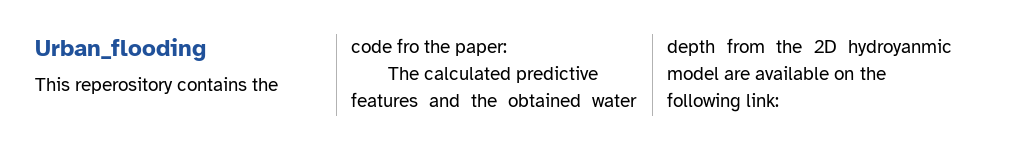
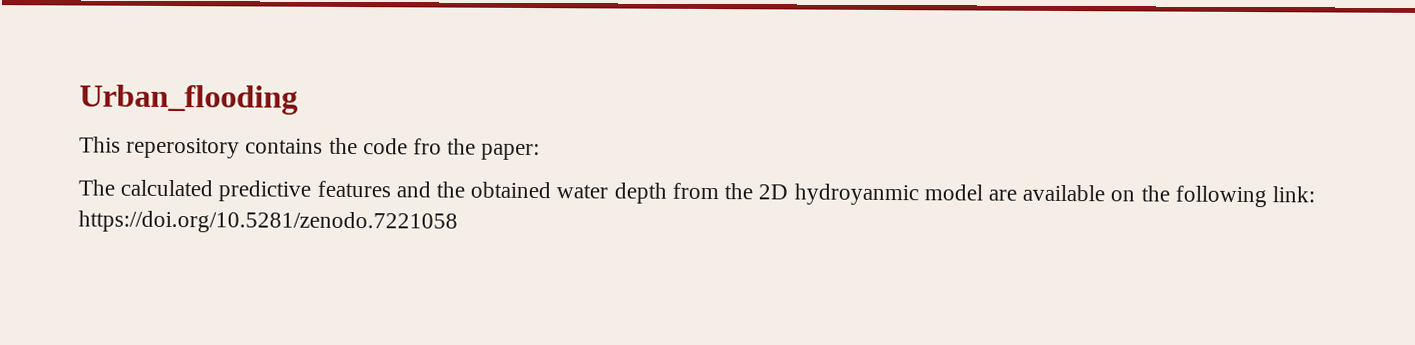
(780, 100) none -> [78,210,458,234] https://doi.org/10.5281/zenodo.7221058

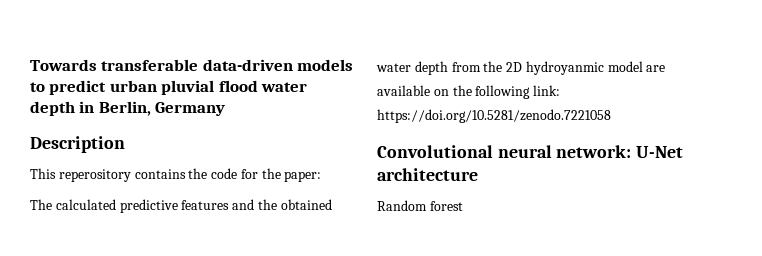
[79,84,298,115] Urban_flooding -> [30,59,354,71] [30,80,308,95] [30,101,226,116] [30,136,125,153] Towards transferable data-driven models to predict urban pluvial flood water depth in Berlin, Germany // Description
[413,138,443,155] fro -> [240,169,258,179] for
(458, 222) none -> [377,145,684,158] [377,168,478,181] [377,200,463,211] // Convolutional neural network: U-Net architecture // Random forest

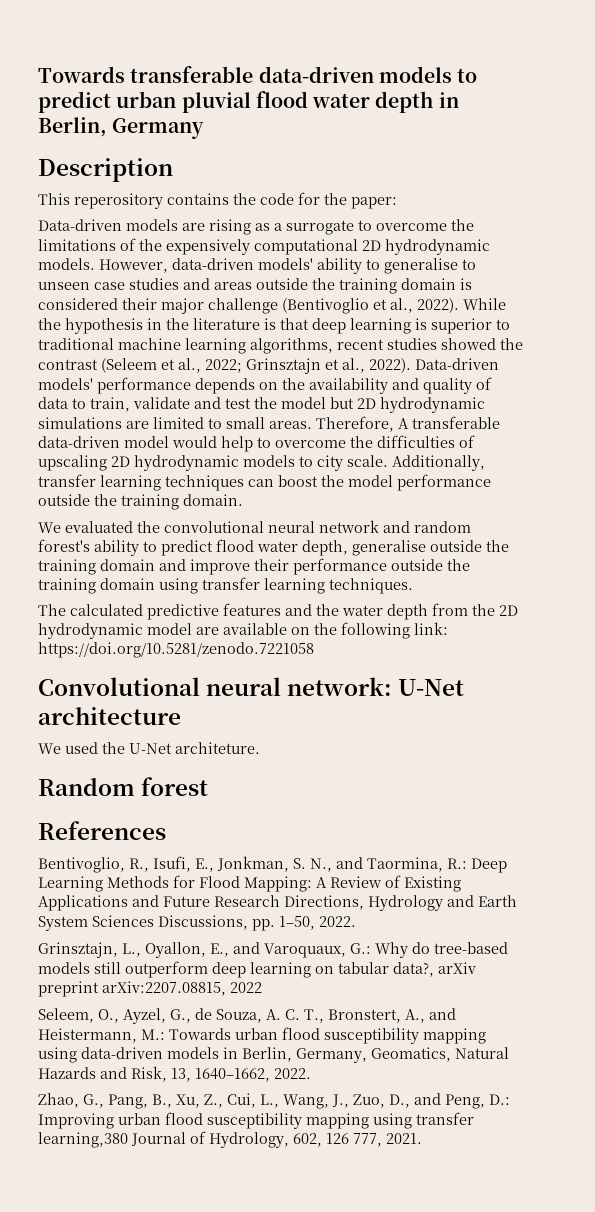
(322, 176) none -> [38,219,474,235] [38,238,490,255] [38,258,476,274] [38,278,472,294] [38,298,506,314] [38,318,510,334] [38,338,523,354] [38,358,499,374] [38,377,492,394] [38,397,485,413] [38,416,500,432] [38,435,475,452] [38,455,485,471] [38,474,491,491] [38,494,243,510] [38,520,471,533] [38,539,509,556] [38,558,470,575] [38,577,413,594] // Data-driven models are rising as a surrogate to overcome the limitations of the expensively computational 2D hydrodynamic models. However, data-driven models' ability to generalise to unseen case studies and areas outside the training domain is considered their major challenge (Bentivoglio et al., 2022). While the hypothesis in the literature is that deep learning is superior to traditional machine learning algorithms, recent studies showed the contrast (Seleem et al., 2022; Grinsztajn et al., 2022). Data-driven models' performance depends on the availability and quality of data to train, validate and test the model but 2D hydrodynamic simulations are limited to small areas. Therefore, A transferable data-driven model would help to overcome the difficulties of upscaling 2D hydrodynamic models to city scale. Additionally, transfer learning techniques can boost the model performance outside the training domain. // We evaluated the convolutional neural network and random forest's ability to predict flood water depth, generalise outside the training domain and improve their performance outside the training domain using transfer learning techniques.
[280,199,332,210] obtained -> (339, 610) none
[525,61,604,75] hydroyanmic -> [38,623,143,639] hydrodynamic
[377,200,463,211] Random forest -> [38,742,260,754] [38,777,209,796] [38,821,166,840] [38,856,507,873] [38,875,461,892] [38,895,517,911] [38,915,356,931] [38,942,508,958] [38,961,476,978] [38,981,262,997] [38,1008,456,1024] [38,1027,486,1044] [38,1047,509,1063] [38,1066,311,1082] [38,1093,510,1109] [38,1112,474,1129] [38,1131,422,1148] We used the U-Net architeture. // Random forest // References // Bentivoglio, R., Isufi, E., Jonkman, S. N., and Taormina, R.: Deep Learning Methods for Flood Mapping: A Review of Existing Applications and Future Research Directions, Hydrology and Earth System Sciences Discussions, pp. 1–50, 2022. // Grinsztajn, L., Oyallon, E., and Varoquaux, G.: Why do tree-based models still outperform deep learning on tabular data?, arXiv preprint arXiv:2207.08815, 2022 // Seleem, O., Ayzel, G., de Souza, A. C. T., Bronstert, A., and Heistermann, M.: Towards urban flood susceptibility mapping using data-driven models in Berlin, Germany, Geomatics, Natural Hazards and Risk, 13, 1640–1662, 2022. // Zhao, G., Pang, B., Xu, Z., Cui, L., Wang, J., Zuo, D., and Peng, D.: Improving urban flood susceptibility mapping using transfer learning,380 Journal of Hydrology, 602, 126 777, 2021.

